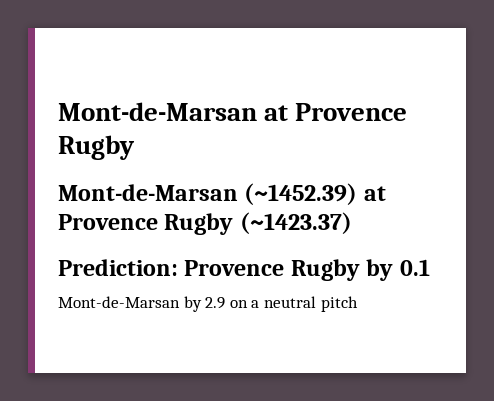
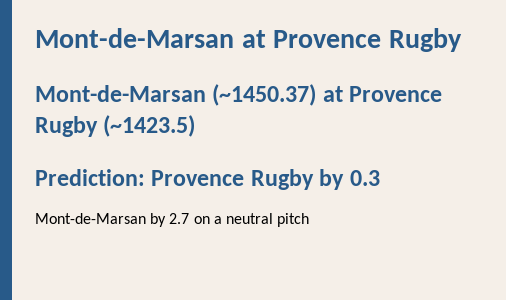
[244,183,386,205] [58,212,352,235] (~1452.39) at Provence Rugby (~1423.37) -> [212,84,443,106] [35,115,196,137] (~1450.37) at Provence Rugby (~1423.5)
[399,259,430,276] 0.1 -> [349,170,380,186] 0.3
[205,297,226,309] 2.9 -> [169,213,190,224] 2.7

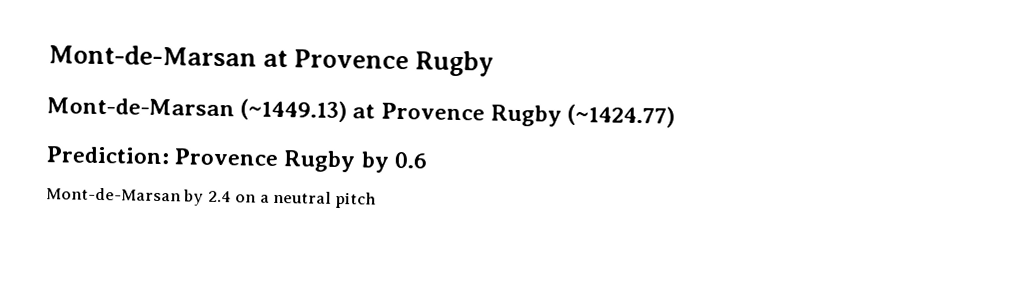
[212,84,443,106] [35,115,196,137] (~1450.37) at Provence Rugby (~1423.5) -> [240,98,676,128] (~1449.13) at Provence Rugby (~1424.77)
[349,170,380,186] 0.3 -> [393,151,427,169] 0.6
[169,213,190,224] 2.7 -> [207,190,232,203] 2.4

